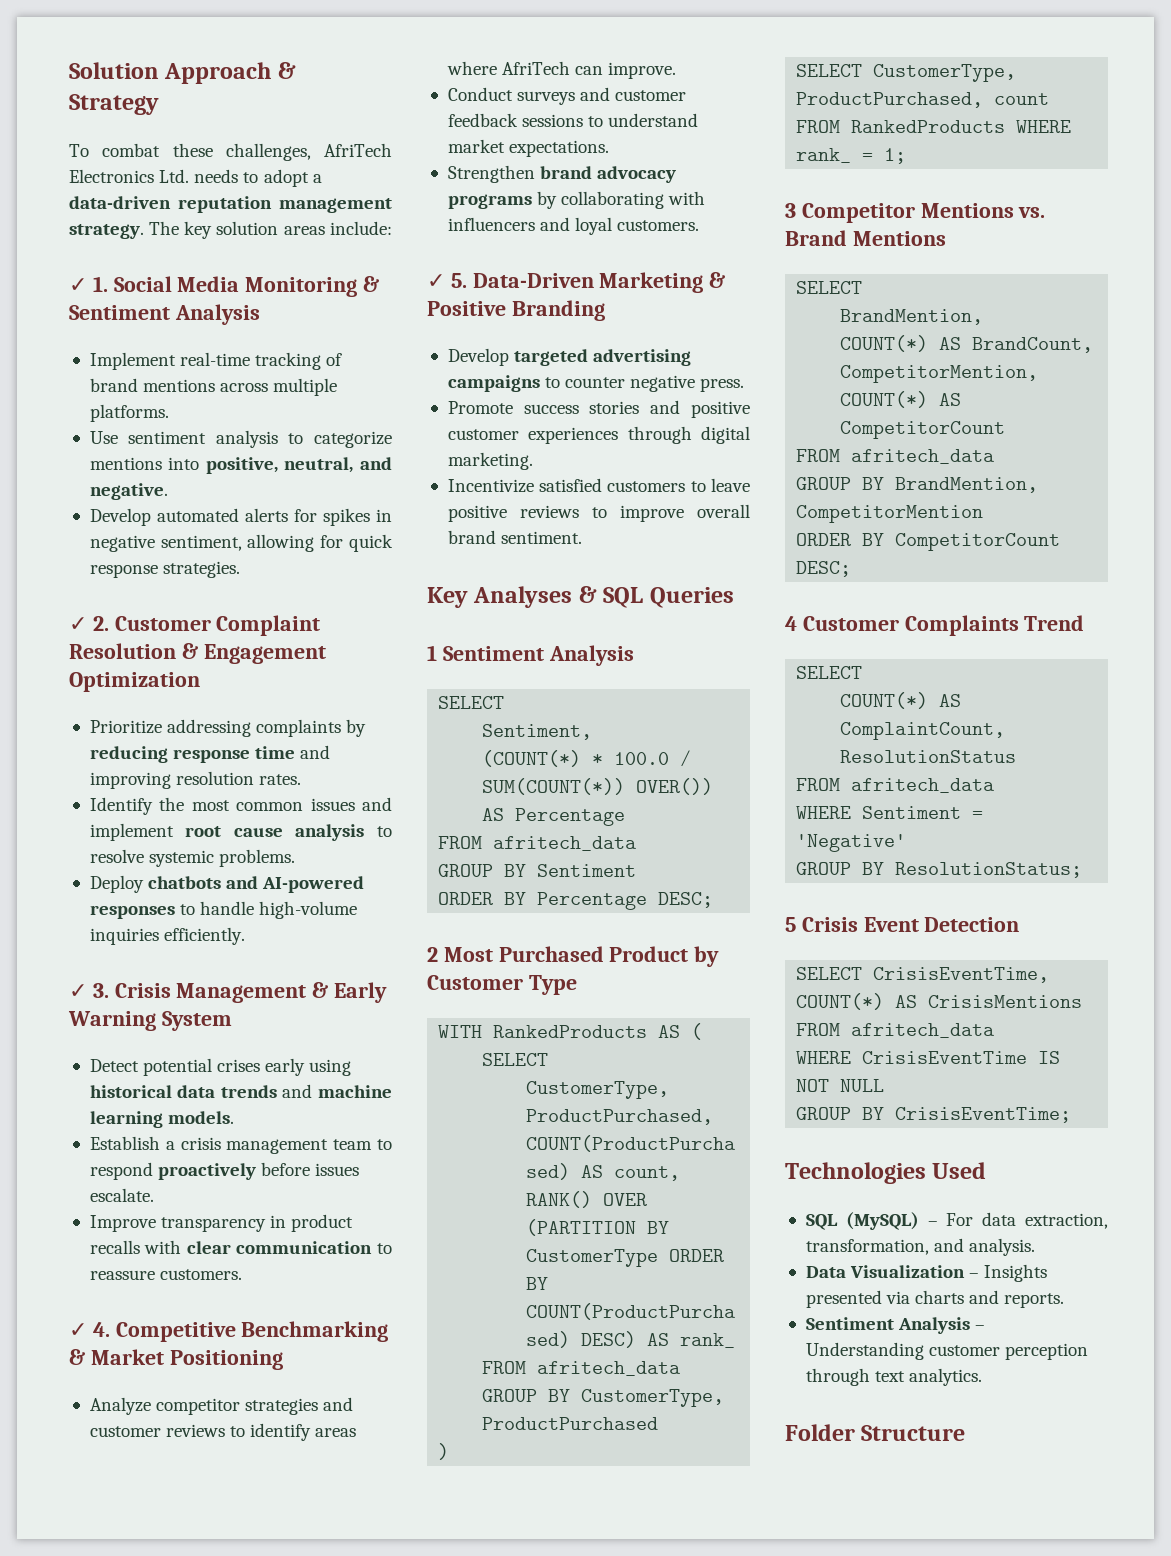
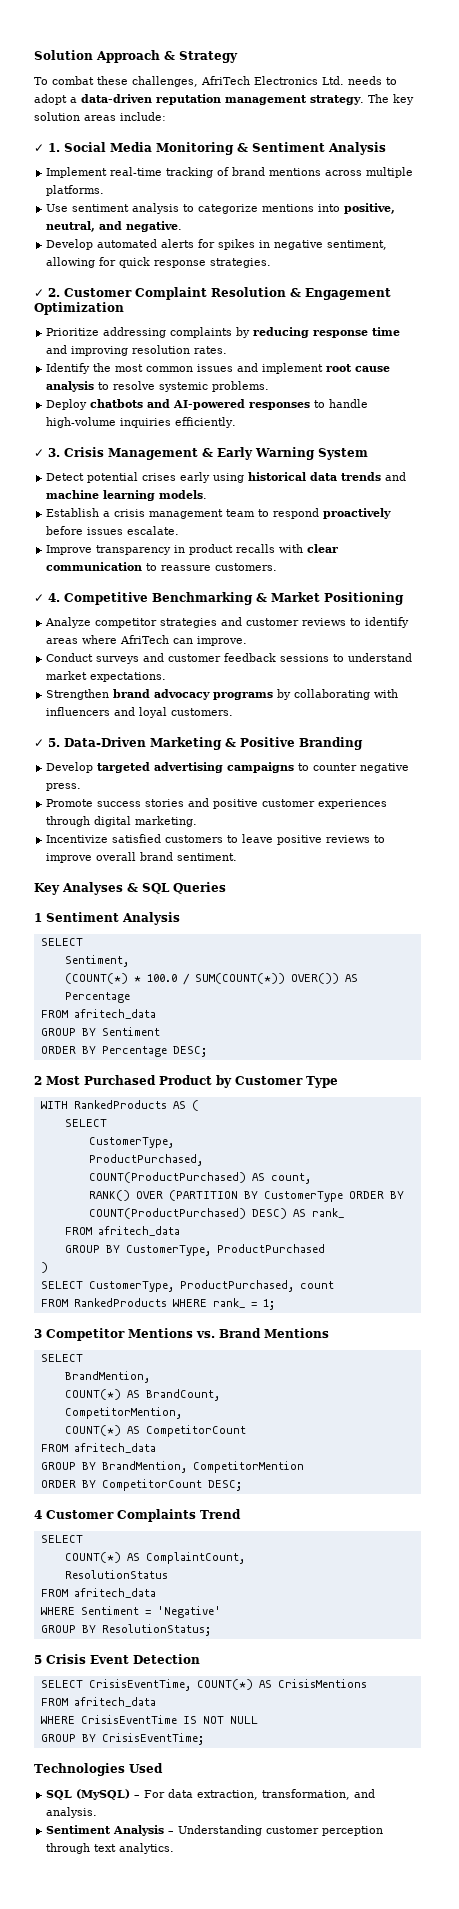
[805,1264,1048,1282] [805,1290,1065,1308] // Data Visualization – Insights presented via charts and reports. -> (98, 1812) none
[785,1424,966,1441] // Folder Structure -> (175, 1848) none

